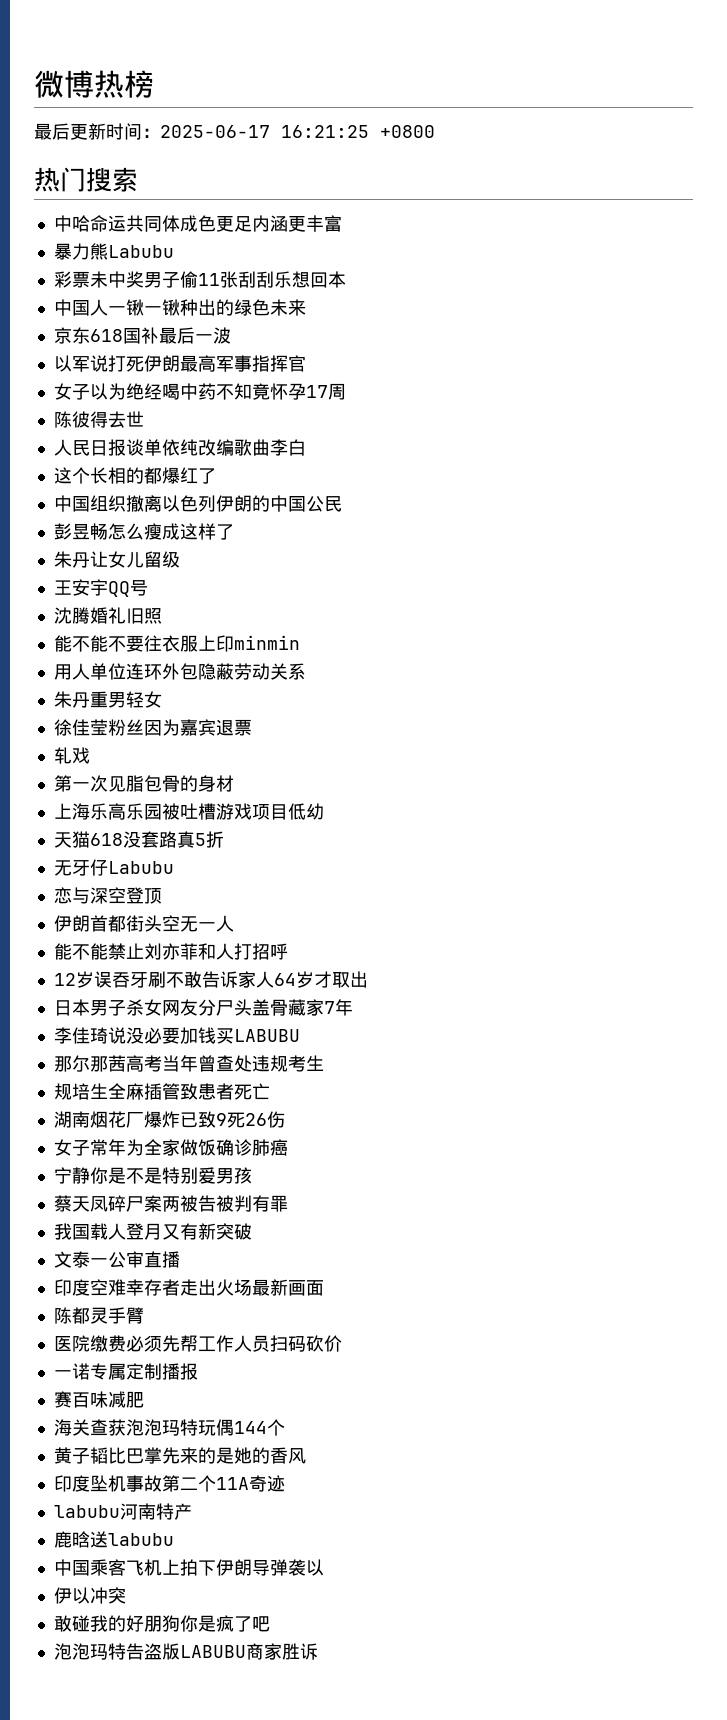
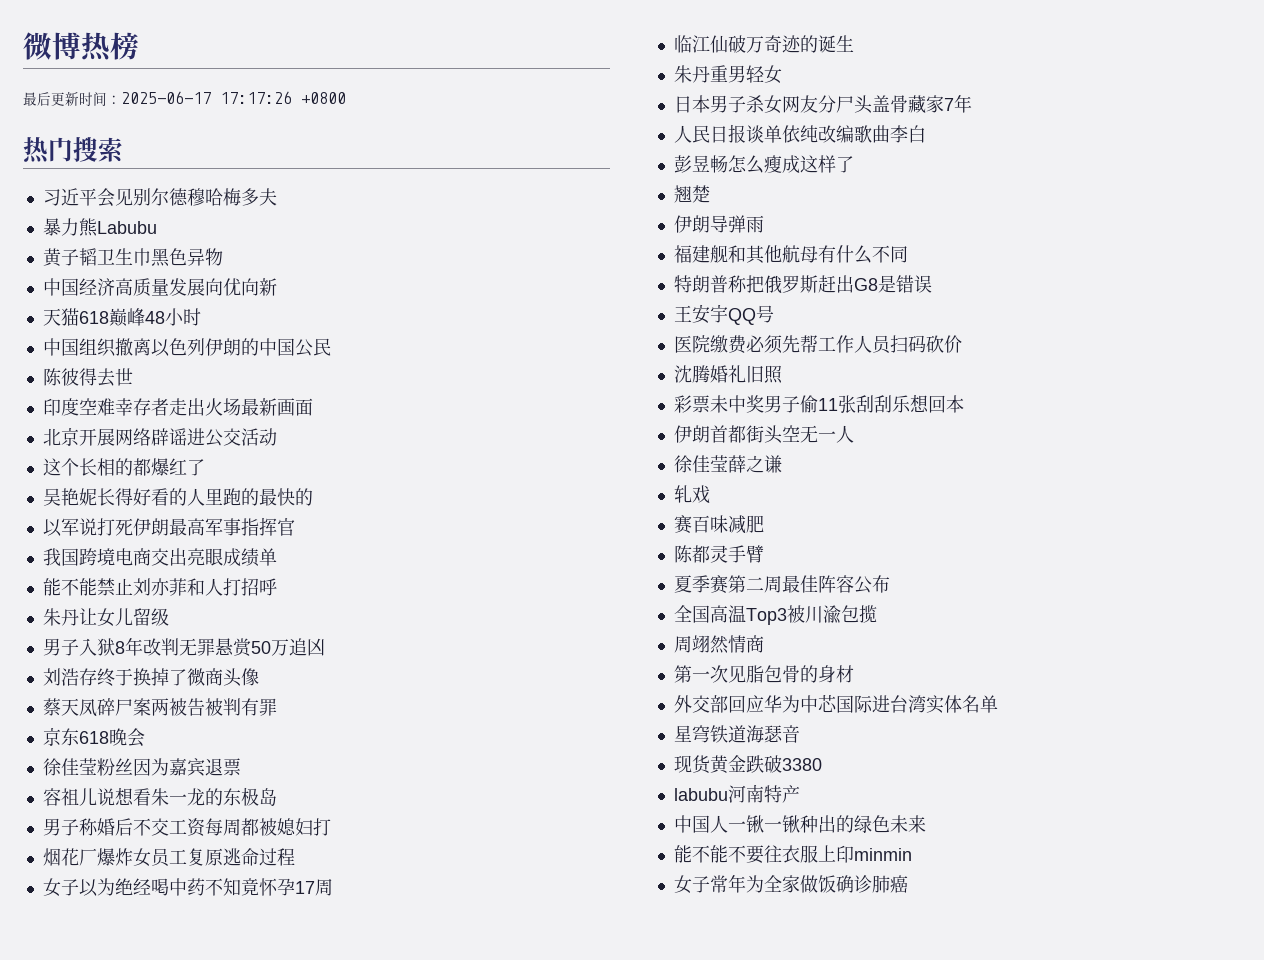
[281,125,369,138] 16:21:25 -> [220,91,292,104] 17:17:26
[53,215,342,232] [53,243,174,260] [53,271,346,288] [53,299,306,316] [53,327,231,344] 中哈命运共同体成色更足内涵更丰富 // 暴力熊Labubu // 彩票未中奖男子偷11张刮刮乐想回本 // 中国人一锹一锹种出的绿色未来 // 京东618国补最后一波 -> [42,188,277,207] [42,218,157,237] [42,248,223,267] [42,278,277,297] [42,308,201,327] [42,338,331,357] [42,368,133,387] [42,398,313,416] [42,428,277,447] [42,458,205,476] [42,488,313,506] 习近平会见别尔德穆哈梅多夫 // 暴力熊Labubu // 黄子韬卫生巾黑色异物 // 中国经济高质量发展向优向新 // 天猫618巅峰48小时 // 中国组织撤离以色列伊朗的中国公民 // 陈彼得去世 // 印度空难幸存者走出火场最新画面 // 北京开展网络辟谣进公交活动 // 这个长相的都爆红了 // 吴艳妮长得好看的人里跑的最快的
(306, 363) none -> [42,548,277,567] [42,578,277,596] [42,608,169,627] [42,637,325,657] [42,668,259,687] [42,698,277,717] [42,728,145,747] [42,758,241,777] [42,787,277,806] [42,818,331,837] [42,848,295,867] // 我国跨境电商交出亮眼成绩单 // 能不能禁止刘亦菲和人打招呼 // 朱丹让女儿留级 // 男子入狱8年改判无罪悬赏50万追凶 // 刘浩存终于换掉了微商头像 // 蔡天凤碎尸案两被告被判有罪 // 京东618晚会 // 徐佳莹粉丝因为嘉宾退票 // 容祖儿说想看朱一龙的东极岛 // 男子称婚后不交工资每周都被媳妇打 // 烟花厂爆炸女员工复原逃命过程
[53,411,144,428] [53,439,306,456] [53,467,216,484] [53,495,342,512] [53,523,234,540] [53,551,180,568] [53,579,148,597] [53,607,162,624] [53,635,300,652] [53,663,306,680] [53,691,162,708] [53,719,252,736] [53,747,90,764] [53,775,234,792] [53,803,324,820] [53,831,224,848] [53,859,174,876] [53,887,162,904] [53,915,234,932] [53,943,288,960] [53,971,368,988] 陈彼得去世 // 人民日报谈单依纯改编歌曲李白 // 这个长相的都爆红了 // 中国组织撤离以色列伊朗的中国公民 // 彭昱畅怎么瘦成这样了 // 朱丹让女儿留级 // 王安宇QQ号 // 沈腾婚礼旧照 // 能不能不要往衣服上印minmin // 用人单位连环外包隐蔽劳动关系 // 朱丹重男轻女 // 徐佳莹粉丝因为嘉宾退票 // 轧戏 // 第一次见脂包骨的身材 // 上海乐高乐园被吐槽游戏项目低幼 // 天猫618没套路真5折 // 无牙仔Labubu // 恋与深空登顶 // 伊朗首都街头空无一人 // 能不能禁止刘亦菲和人打招呼 // 12岁误吞牙刷不敢告诉家人64岁才取出 -> [673,35,854,53] [673,65,782,84] 临江仙破万奇迹的诞生 // 朱丹重男轻女
[53,1027,300,1044] [53,1055,324,1072] [53,1083,270,1100] [53,1111,285,1128] [53,1139,288,1156] [53,1167,252,1184] [53,1195,288,1212] [53,1223,252,1240] [53,1251,180,1268] [53,1279,324,1296] [53,1307,144,1324] 李佳琦说没必要加钱买LABUBU // 那尔那茜高考当年曾查处违规考生 // 规培生全麻插管致患者死亡 // 湖南烟花厂爆炸已致9死26伤 // 女子常年为全家做饭确诊肺癌 // 宁静你是不是特别爱男孩 // 蔡天凤碎尸案两被告被判有罪 // 我国载人登月又有新突破 // 文泰一公审直播 // 印度空难幸存者走出火场最新画面 // 陈都灵手臂 -> [673,124,926,143] [673,155,854,174] [673,185,710,203] [673,215,764,233] [673,245,908,264] [673,275,932,294] [673,304,774,325] 人民日报谈单依纯改编歌曲李白 // 彭昱畅怎么瘦成这样了 // 翘楚 // 伊朗导弹雨 // 福建舰和其他航母有什么不同 // 特朗普称把俄罗斯赶出G8是错误 // 王安宇QQ号
[53,1363,198,1380] [53,1391,144,1408] [53,1419,285,1436] [53,1447,306,1464] [53,1475,285,1492] 一诺专属定制播报 // 赛百味减肥 // 海关查获泡泡玛特玩偶144个 // 黄子韬比巴掌先来的是她的香风 // 印度坠机事故第二个11A奇迹 -> [673,365,783,384] [673,394,964,413] [673,425,854,444] [673,455,782,473] [673,485,710,504] [673,515,764,534] [673,545,764,563] [673,575,890,594] [673,605,877,625] [673,635,764,654] [673,665,854,683] [673,695,998,714] [673,725,800,743] [673,755,822,774] 沈腾婚礼旧照 // 彩票未中奖男子偷11张刮刮乐想回本 // 伊朗首都街头空无一人 // 徐佳莹薛之谦 // 轧戏 // 赛百味减肥 // 陈都灵手臂 // 夏季赛第二周最佳阵容公布 // 全国高温Top3被川渝包揽 // 周翊然情商 // 第一次见脂包骨的身材 // 外交部回应华为中芯国际进台湾实体名单 // 星穹铁道海瑟音 // 现货黄金跌破3380
[53,1531,174,1548] [53,1559,324,1576] [53,1587,126,1604] [53,1615,270,1632] [53,1643,318,1660] // 鹿晗送labubu // 中国乘客飞机上拍下伊朗导弹袭以 // 伊以冲突 // 敢碰我的好朋狗你是疯了吧 // 泡泡玛特告盗版LABUBU商家胜诉 -> [673,815,926,833] [673,845,912,864] [673,874,908,894] // 中国人一锹一锹种出的绿色未来 // 能不能不要往衣服上印minmin // 女子常年为全家做饭确诊肺癌

